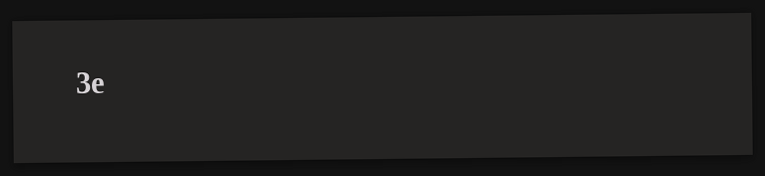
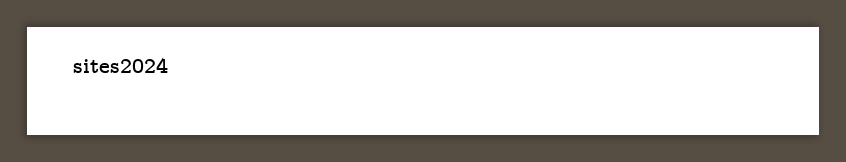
[75,72,106,94] 3e -> [73,57,168,73] sites2024

